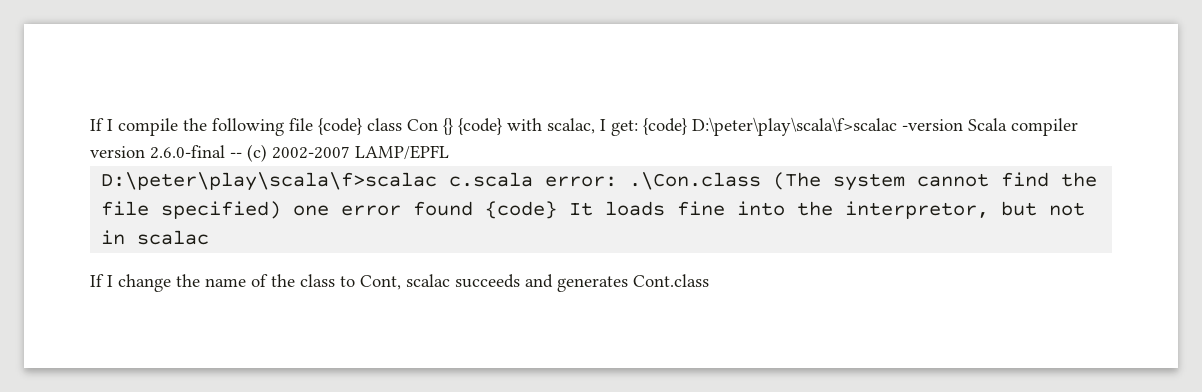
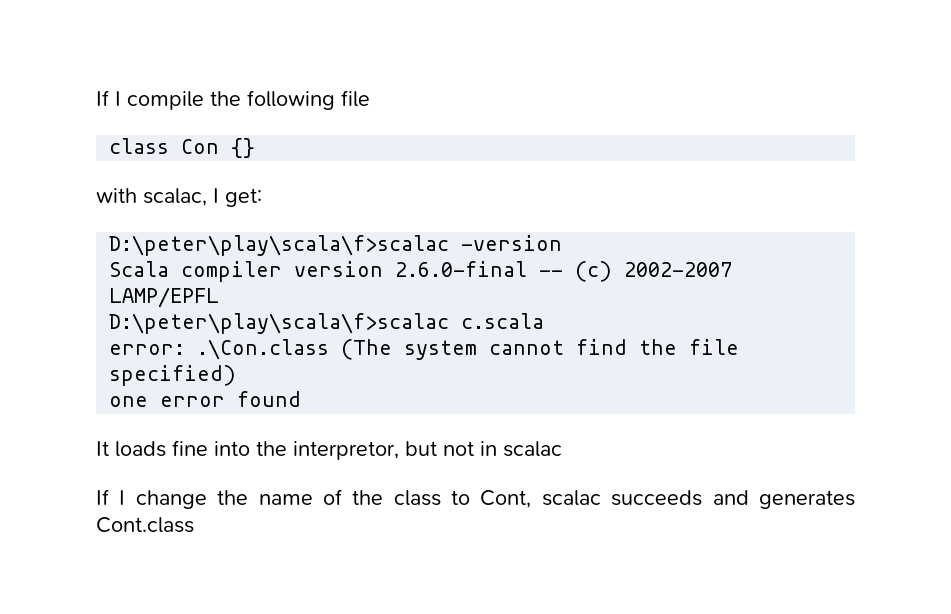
[318,118,362,135] {code} -> (370, 98) //
[458,118,502,135] {code} -> (256, 148) //
[643,118,687,135] {code} -> (262, 197) //
(963, 125) none -> (563, 243) //
(534, 179) none -> (545, 321) //
(282, 210) none -> (237, 375) //
[485,201,558,219] {code} -> (302, 399) //

